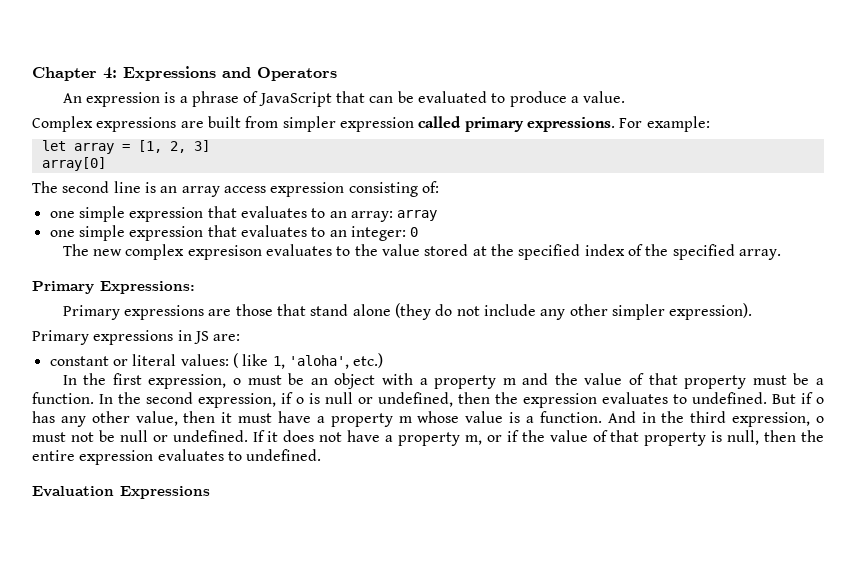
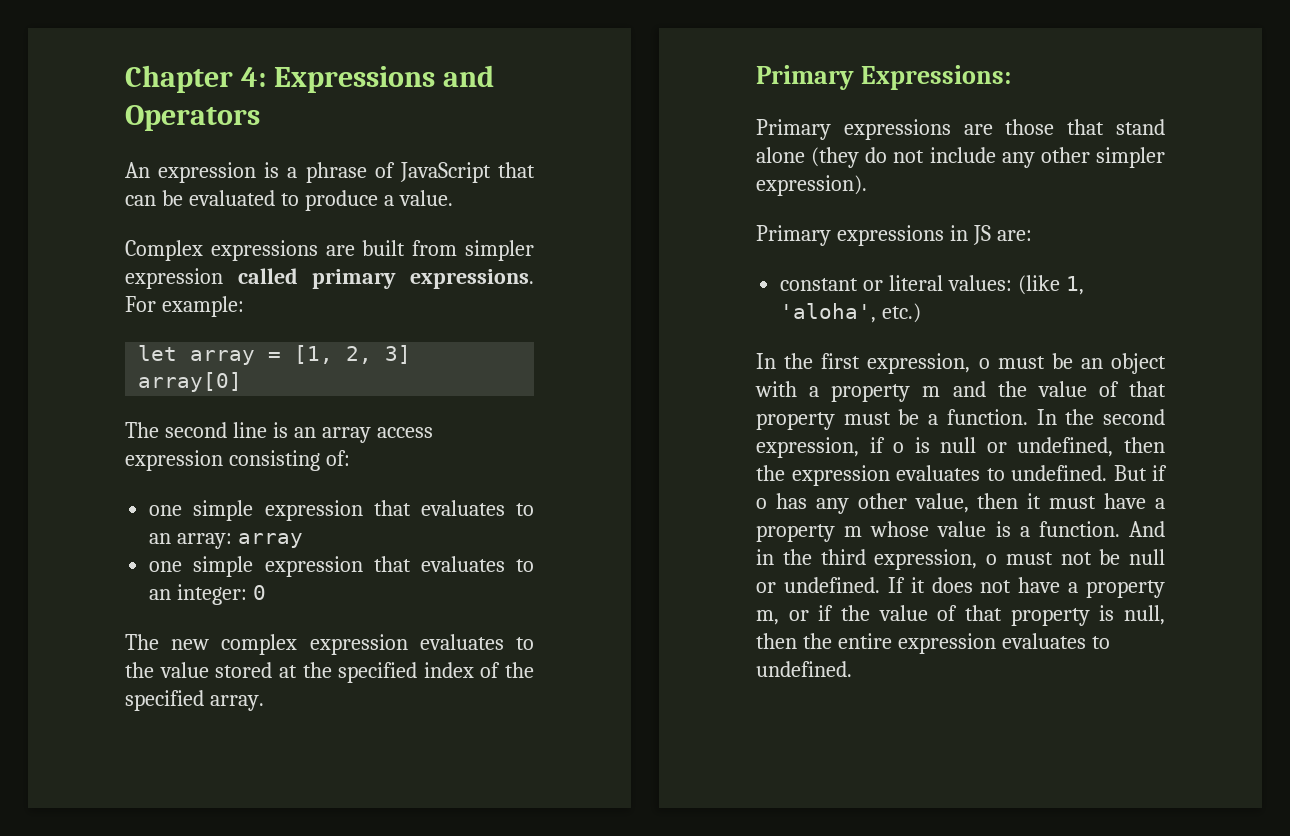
[187,245,262,260] expresison -> [309,634,408,655] expression
[232,353,269,368] ( like -> [1017,275,1060,295] (like
[32,486,210,499] // Evaluation Expressions -> (852, 669) none

